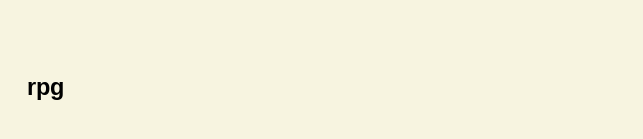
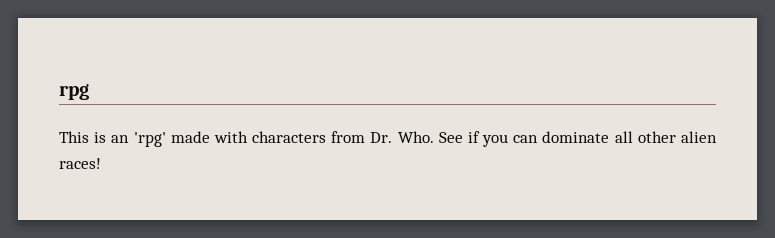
(64, 91) none -> [59,131,717,147] [59,158,101,169] // This is an 'rpg' made with characters from Dr. Who. See if you can dominate all other alien races!

